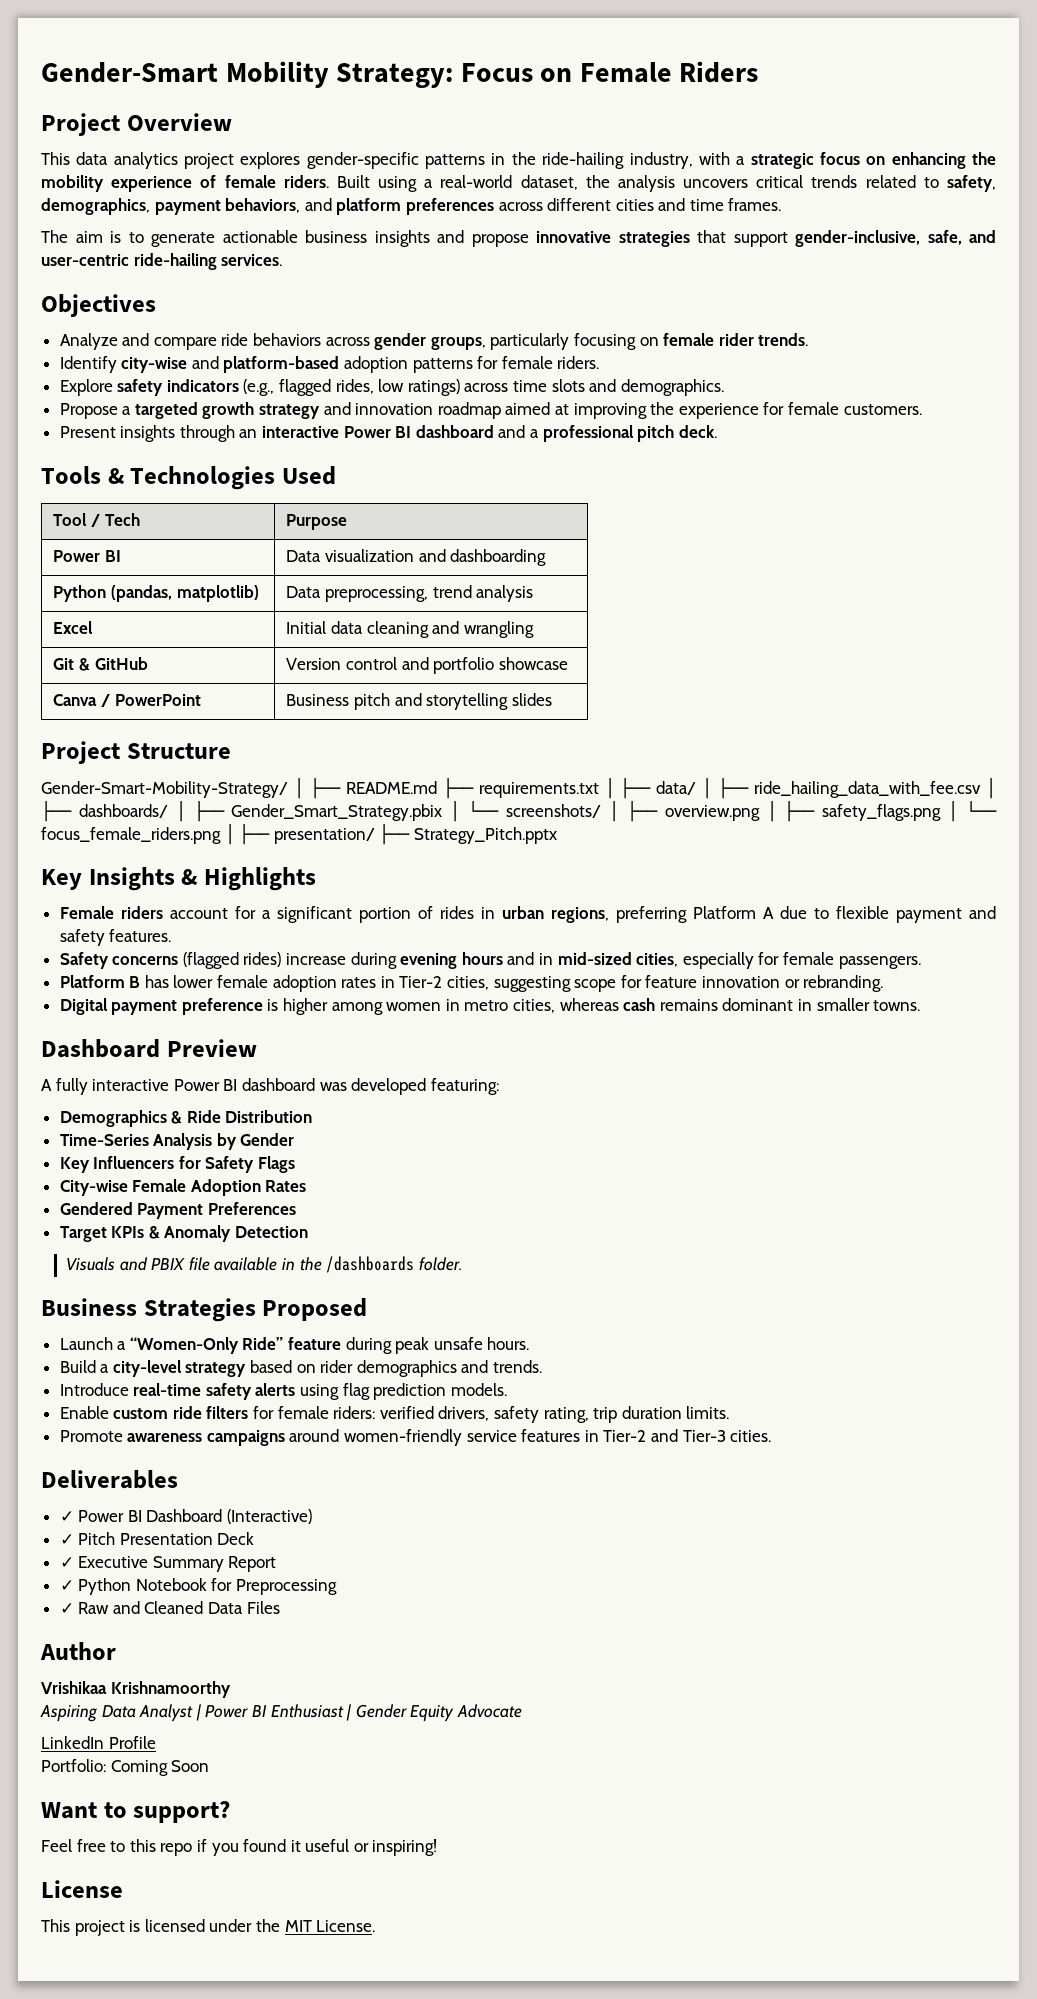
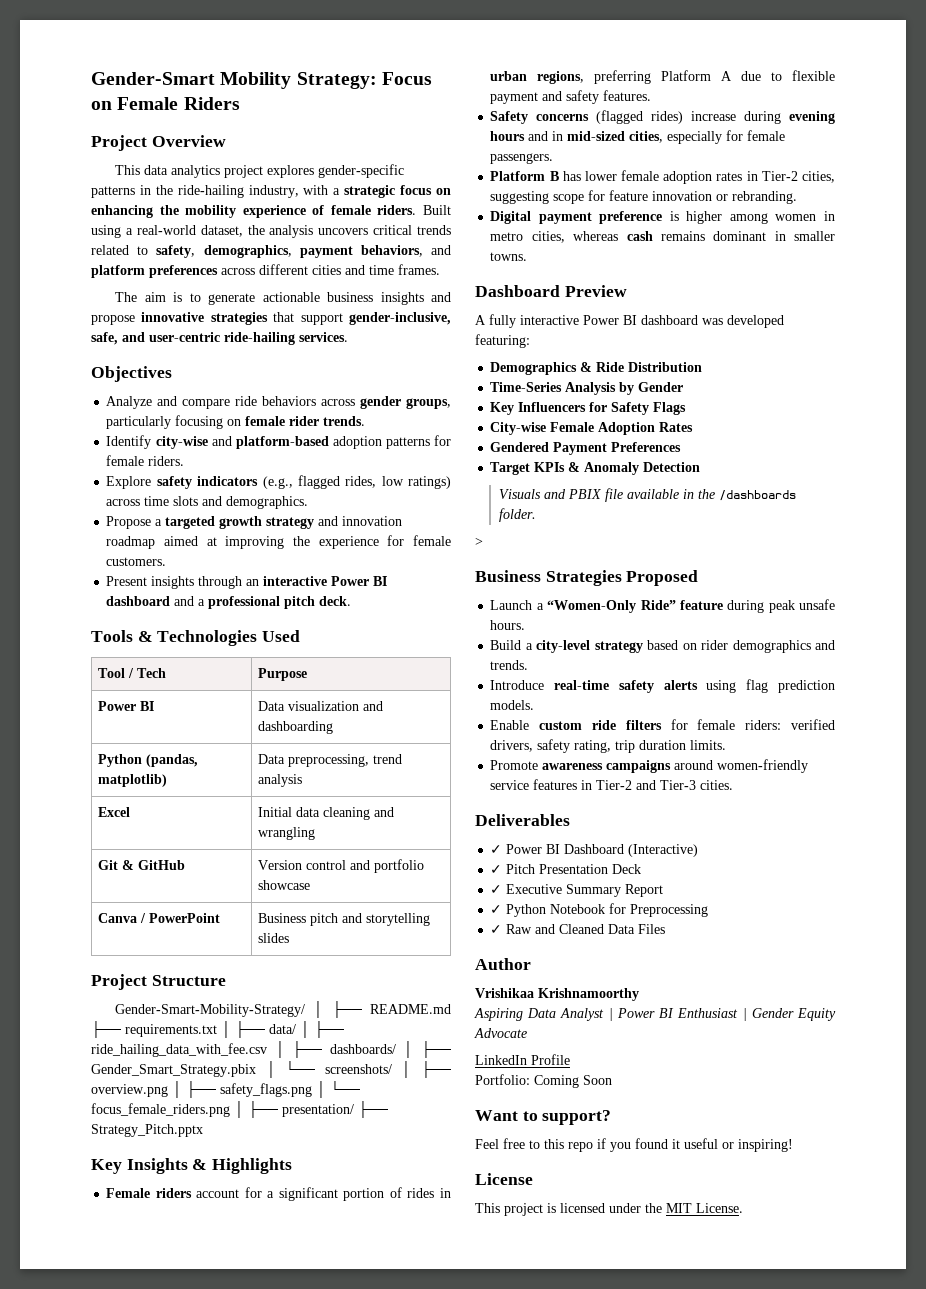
(463, 1264) none -> [475,537,483,546] // >

